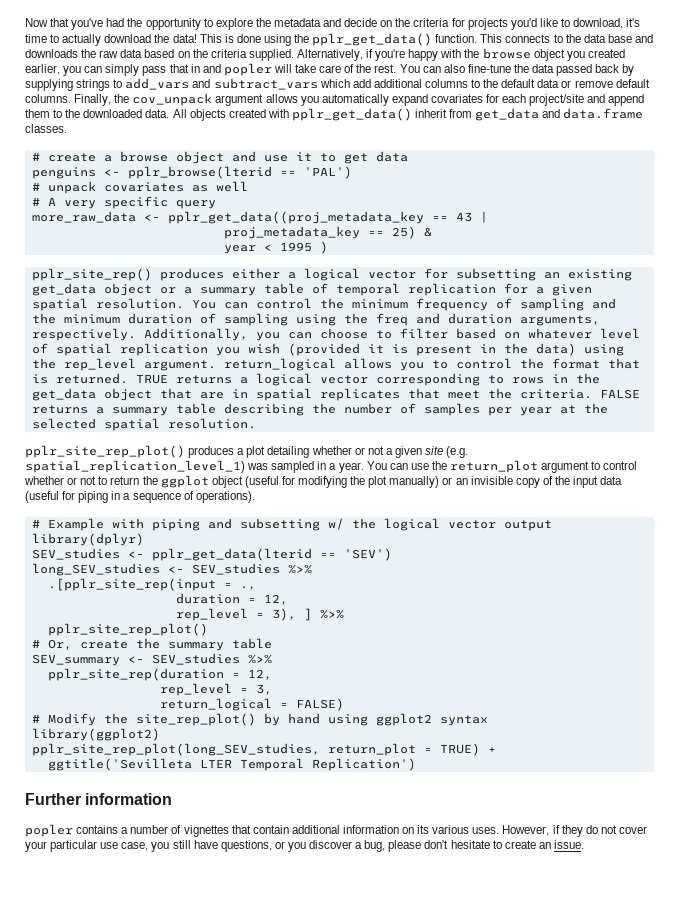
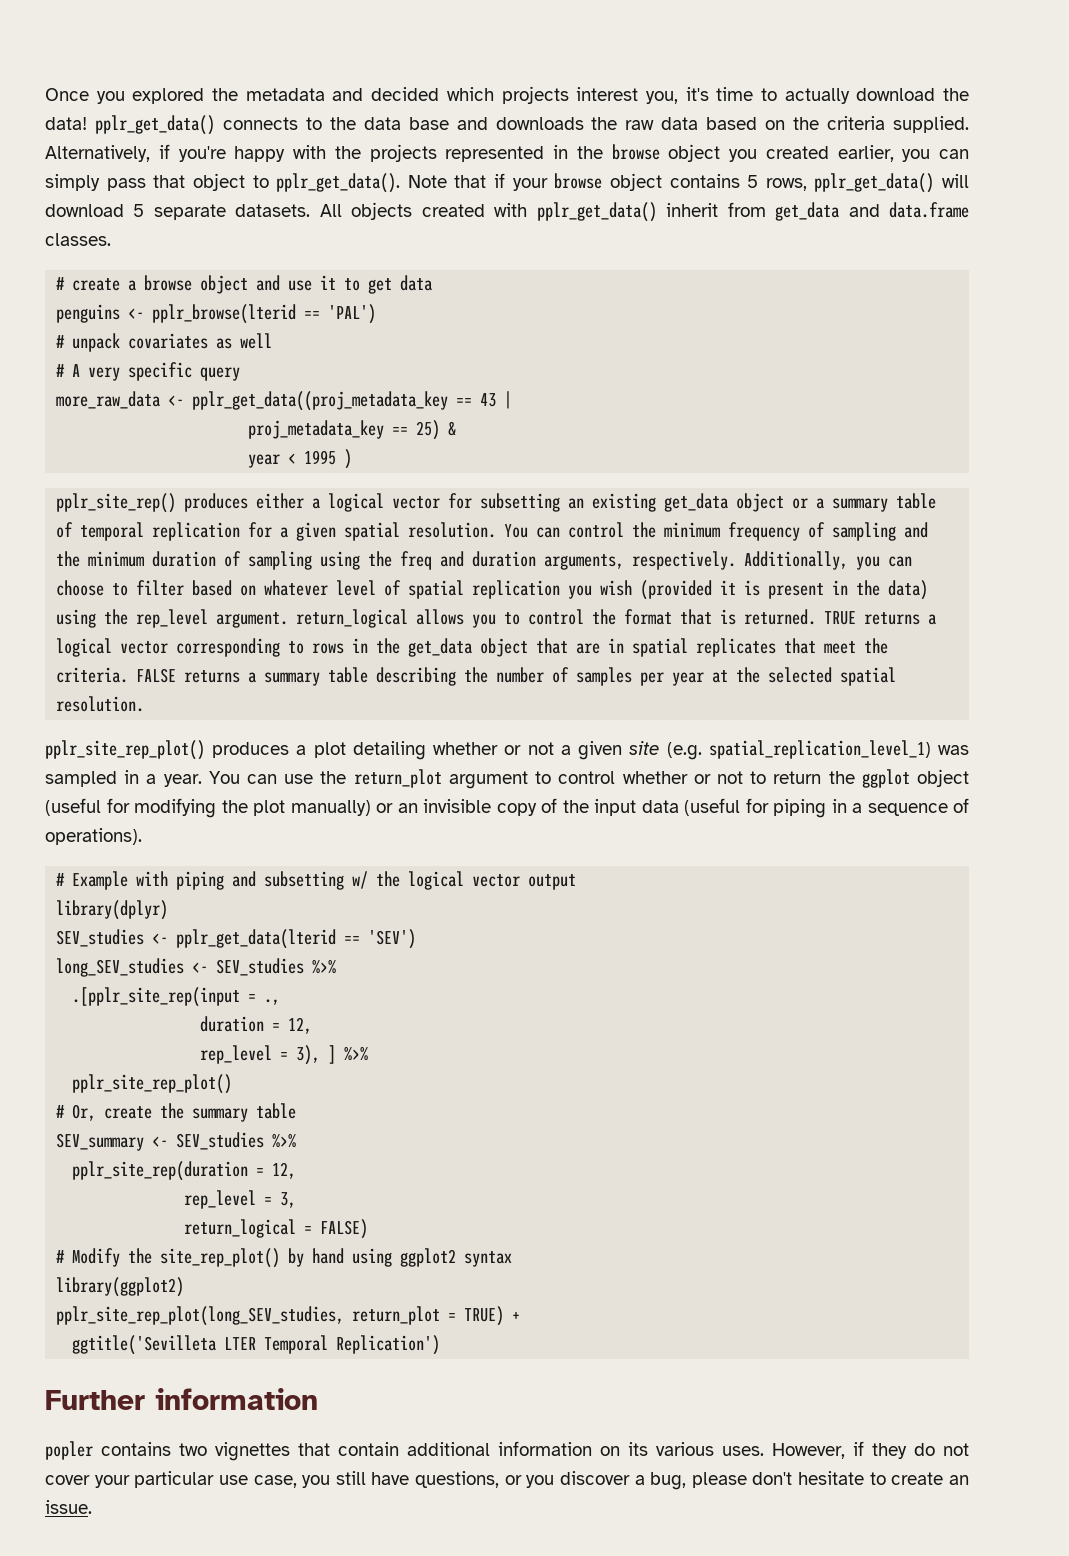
[25,18,624,30] Now that you've had the opportunity to explore the metadata and decide on the criteria for projects you'd like to download, -> [45,86,678,104] Once you explored the metadata and decided which projects interest you,
[199,33,503,46] This is done using the pplr_get_data() function. This -> [94,115,215,135] pplr_get_data()
(480, 53) none -> [369,144,603,162] projects represented in the
[190,63,635,76] [25,78,650,91] [25,93,645,106] [25,109,170,118] in and popler will take care of the rest. You can also fine-tune the data passed back by supplying strings to add_vars and subtract_vars which add additional columns to the default data or remove default columns. Finally, the cov_unpack argument allows you automatically expand covariates for each project/site and append them to the downloaded data. -> [192,173,969,193] [45,204,311,220] object to pplr_get_data(). Note that if your browse object contains 5 rows, pplr_get_data() will download 5 separate datasets.
[121,825,182,834] a number of -> [179,1443,207,1456] two

